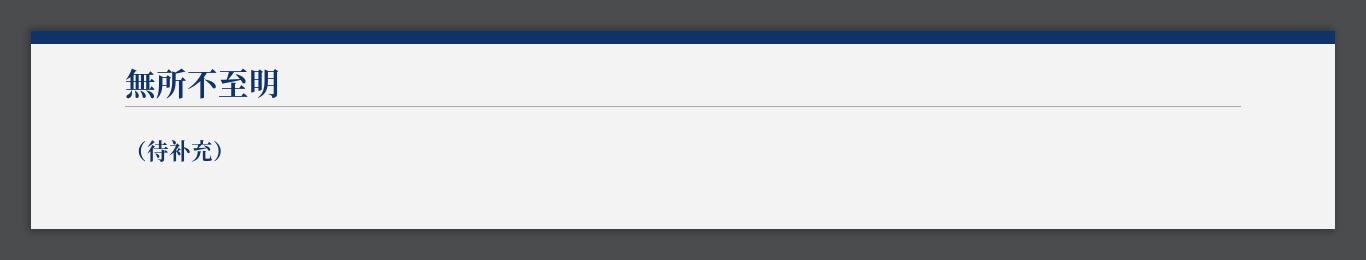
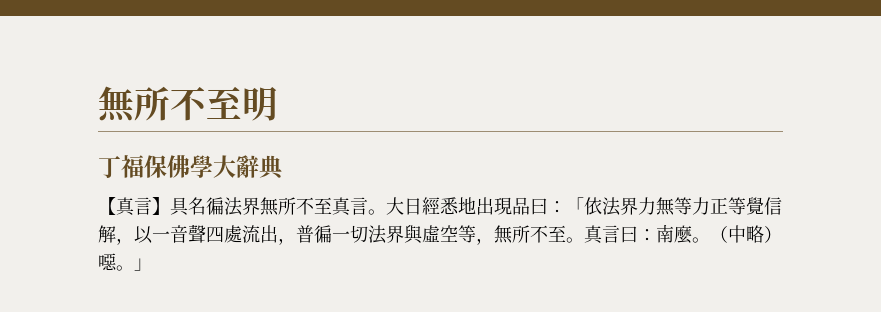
[125,140,235,162] （待补充） -> [98,155,285,180] [98,197,782,216] [98,224,782,245] [98,253,152,271] 丁福保佛學大辭典 // 【真言】具名徧法界無所不至真言。大日經悉地出現品曰：「依法界力無等力正等覺信解，以一音聲四處流出，普徧一切法界與虛空等，無所不至。真言曰：南麼。（中略）噁。」

